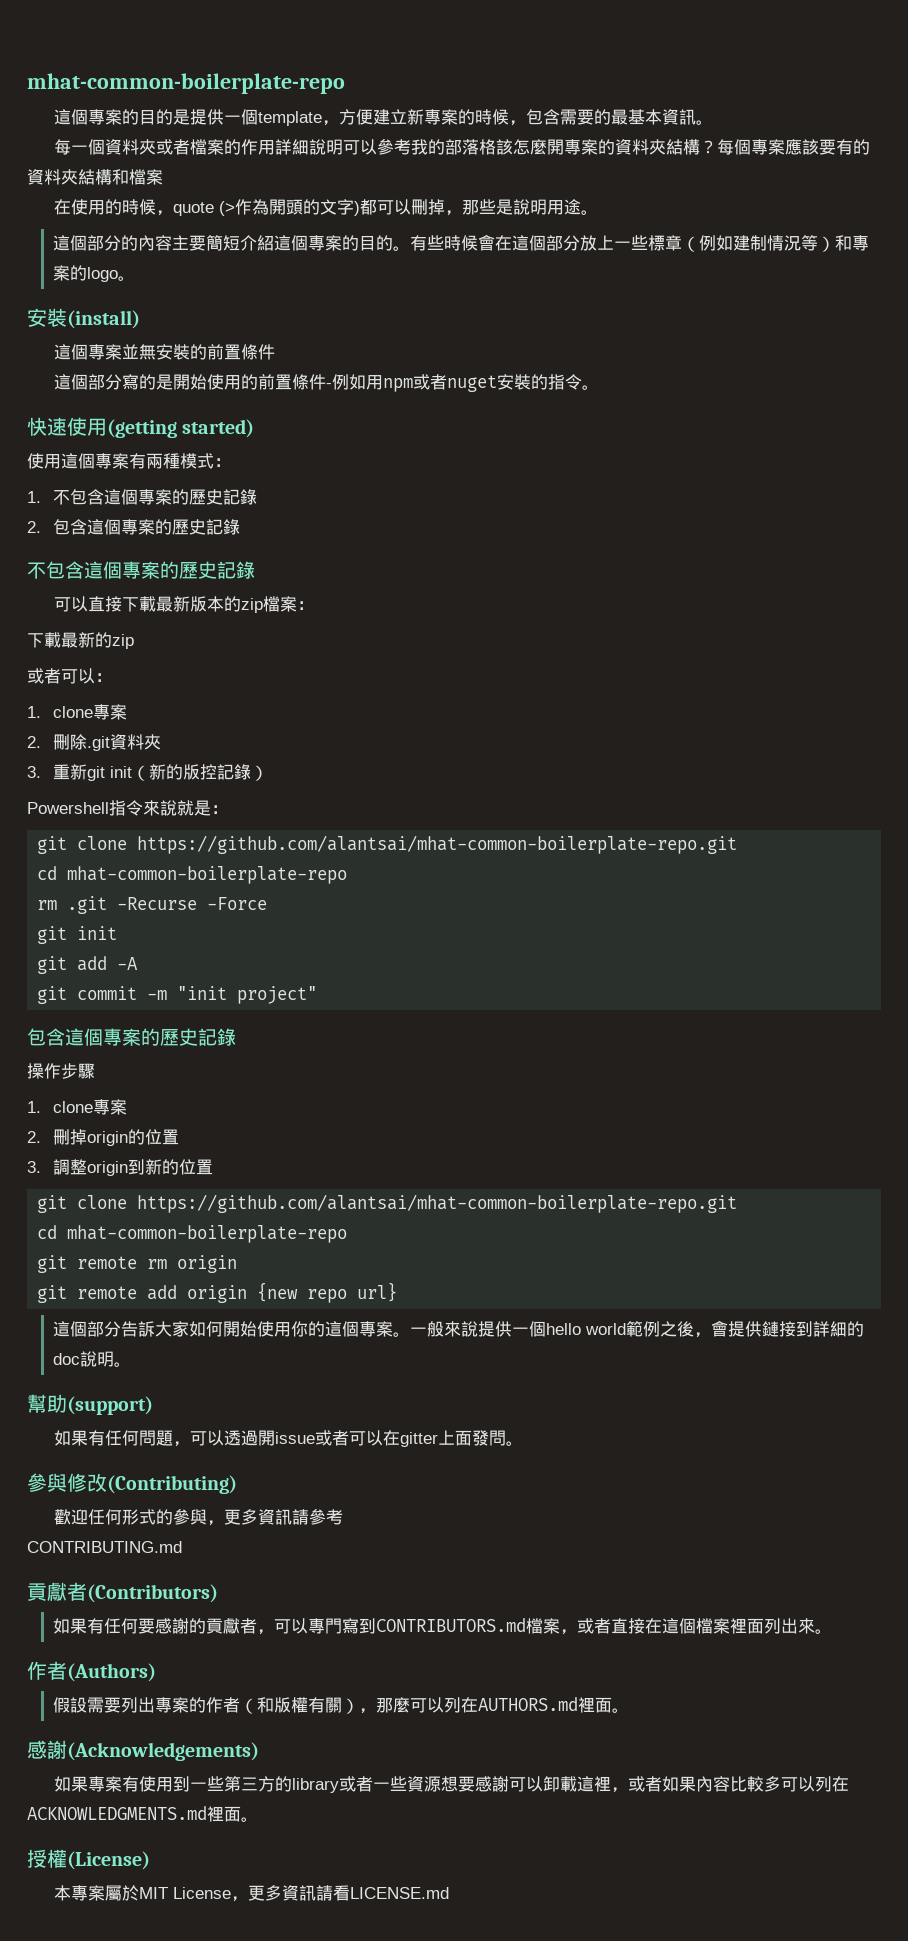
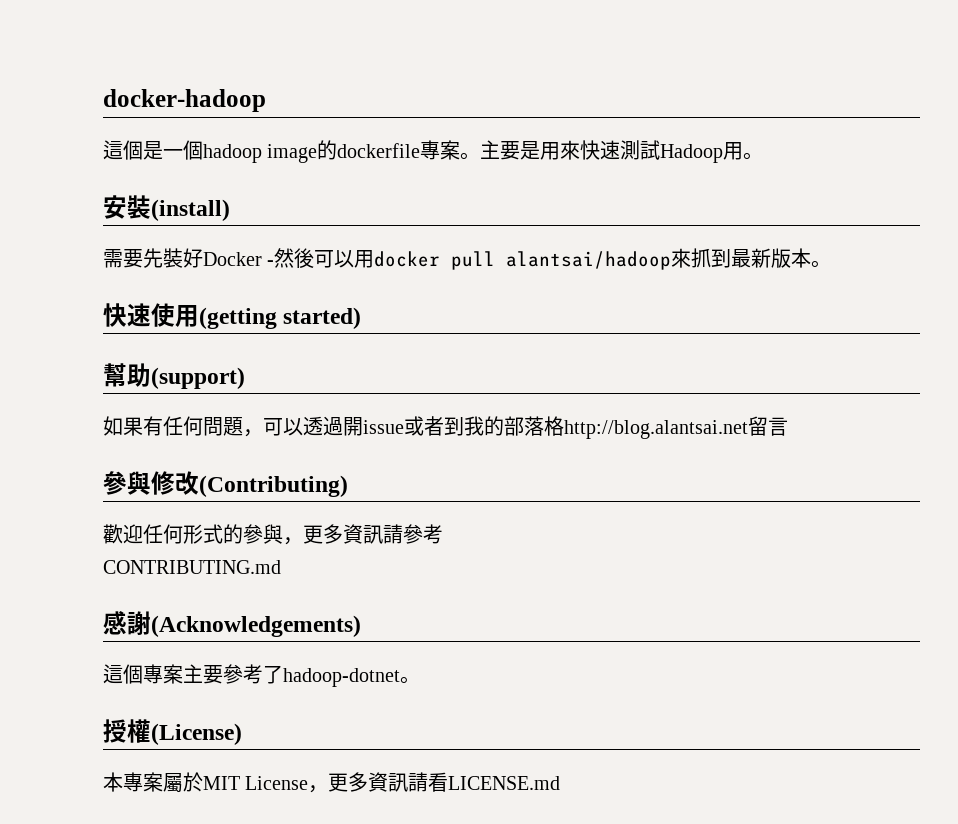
[27,73,345,94] [54,108,714,126] [54,138,871,155] [27,169,163,185] [54,199,599,216] [53,234,870,252] [53,265,136,282] [27,308,140,329] [54,343,276,360] [54,373,583,392] mhat-common-boilerplate-repo // 這個專案的目的是提供一個template，方便建立新專案的時候，包含需要的最基本資訊。 // 每一個資料夾或者檔案的作用詳細說明可以參考我的部落格該怎麼開專案的資料夾結構？每個專案應該要有的資料夾結構和檔案 // 在使用的時候，quote (>作為開頭的文字)都可以刪掉，那些是說明用途。 // 這個部分的內容主要簡短介紹這個專案的目的。有些時候會在這個部分放上一些標章（例如建制情況等）和專案的logo。 // 安裝(install) // 這個專案並無安裝的前置條件 // 這個部分寫的是開始使用的前置條件-例如用npm或者nuget安裝的指令 -> [103,89,266,112] [103,140,764,163] [103,195,230,221] [103,248,812,270] docker-hadoop // 這個是一個hadoop image的dockerfile專案。主要是用來快速測試Hadoop用。 // 安裝(install) // 需要先裝好Docker -然後可以用docker pull alantsai/hadoop來抓到最新版本
[27,452,231,469] [27,488,258,505] [27,518,241,535] [27,561,255,579] [54,596,315,613] [27,632,134,649] [27,668,112,684] [27,704,128,720] [27,734,162,751] [27,764,269,781] [27,800,228,816] [37,835,738,854] [37,866,348,884] [37,896,268,914] [37,926,118,944] [37,956,139,974] [37,986,318,1004] [27,1028,236,1046] [27,1063,95,1079] [27,1099,128,1115] [27,1129,180,1146] [27,1159,214,1176] [37,1194,738,1213] [37,1225,348,1243] [37,1255,238,1273] [37,1282,398,1303] [53,1320,865,1338] [53,1351,132,1367] // 使用這個專案有兩種模式： // 1.不包含這個專案的歷史記錄 // 2.包含這個專案的歷史記錄 // 不包含這個專案的歷史記錄 // 可以直接下載最新版本的zip檔案： // 下載最新的zip // 或者可以： // 1. clone專案 // 2.刪除.git資料夾 // 3.重新git init（新的版控記錄） // Powershell指令來說就是： // git clone https://github.com/alantsai/mhat-common-boilerplate-repo.git // cd mhat-common-boilerplate-repo // rm .git -Recurse -Force // git init // git add -A // git commit -m "init project" // 包含這個專案的歷史記錄 // 操作步驟 // 1. clone專案 // 2.刪掉origin的位置 // 3.調整origin到新的位置 // git clone https://github.com/alantsai/mhat-common-boilerplate-repo.git // cd mhat-common-boilerplate-repo // git remote rm origin // git remote add origin {new repo url} // 這個部分告訴大家如何開始使用你的這個專案。一般來說提供一個hello world範例之後，會提供鏈接到詳細的doc說明。 -> (362, 318) none
[349,1430,524,1447] 可以在gitter上面發問。 -> [444,416,788,439] 到我的部落格http://blog.alantsai.net留言
[27,1582,218,1603] [53,1617,833,1635] [27,1661,156,1682] [53,1697,630,1714] [27,1740,259,1761] [54,1775,850,1793] [27,1806,241,1822] 貢獻者(Contributors) // 如果有任何要感謝的貢獻者，可以專門寫到CONTRIBUTORS.md檔案，或者直接在這個檔案裡面列出來。 // 作者(Authors) // 假設需要列出專案的作者（和版權有關），那麼可以列在AUTHORS.md裡面。 // 感謝(Acknowledgements) // 如果專案有使用到一些第三方的library或者一些資源想要感謝可以卸載這裡，或者如果內容比較多可以列在ACKNOWLEDGMENTS.md裡面 -> [103,611,361,637] [103,664,400,687] 感謝(Acknowledgements) // 這個專案主要參考了hadoop-dotnet

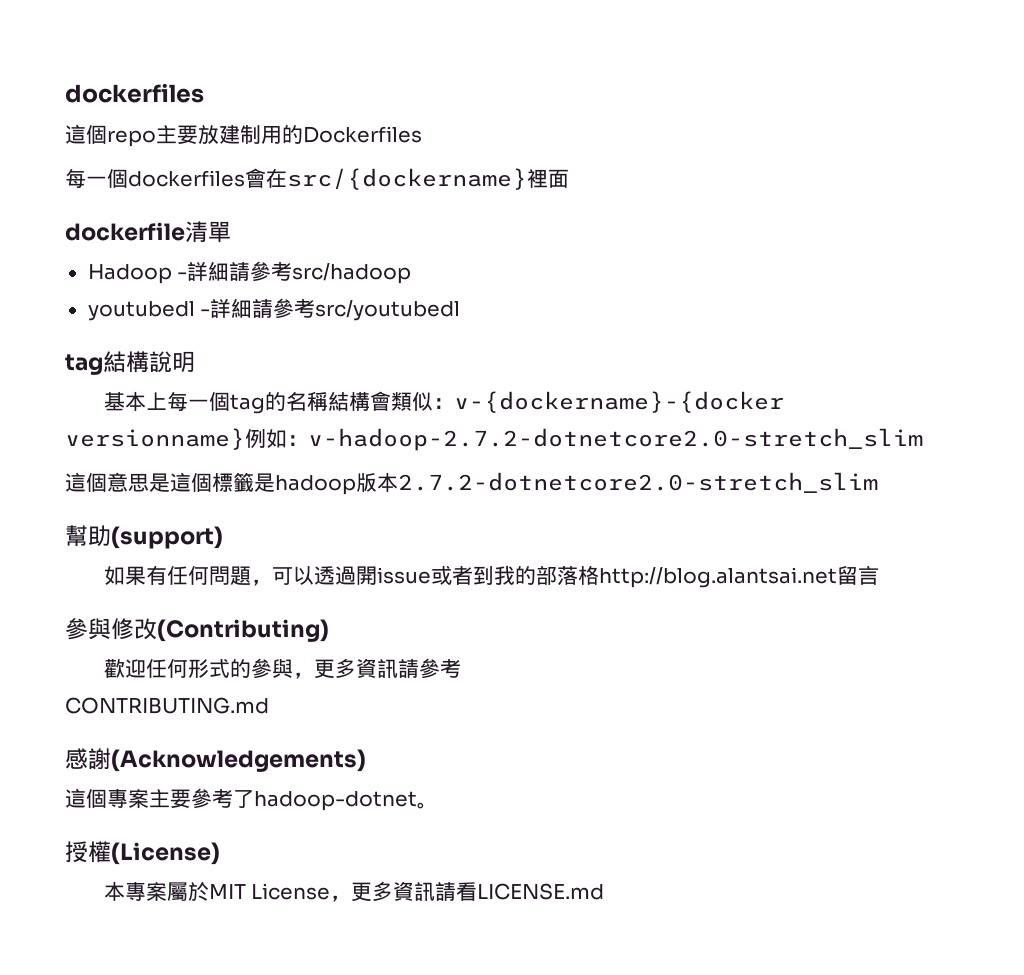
[103,89,266,112] [103,140,764,163] [103,195,230,221] [103,248,832,270] [103,303,362,329] docker-hadoop // 這個是一個hadoop image的dockerfile專案。主要是用來快速測試Hadoop用。 // 安裝(install) // 需要先裝好Docker -然後可以用docker pull alantsai/hadoop來抓到最新版本。 // 快速使用(getting started) -> [65,83,204,103] [65,124,422,147] [65,168,569,190] [65,221,231,243] [87,261,412,284] [87,298,461,321] [65,351,195,375] [103,391,784,414] [65,428,923,451] [65,472,878,495] dockerfiles // 這個repo主要放建制用的Dockerfiles // 每一個dockerfiles會在src/{dockername}裡面 // dockerfile清單 // Hadoop -詳細請參考src/hadoop // youtubedl -詳細請參考src/youtubedl // tag結構說明 // 基本上每一個tag的名稱結構會類似：v-{dockername}-{docker versionname}例如：v-hadoop-2.7.2-dotnetcore2.0-stretch_slim // 這個意思是這個標籤是hadoop版本2.7.2-dotnetcore2.0-stretch_slim

